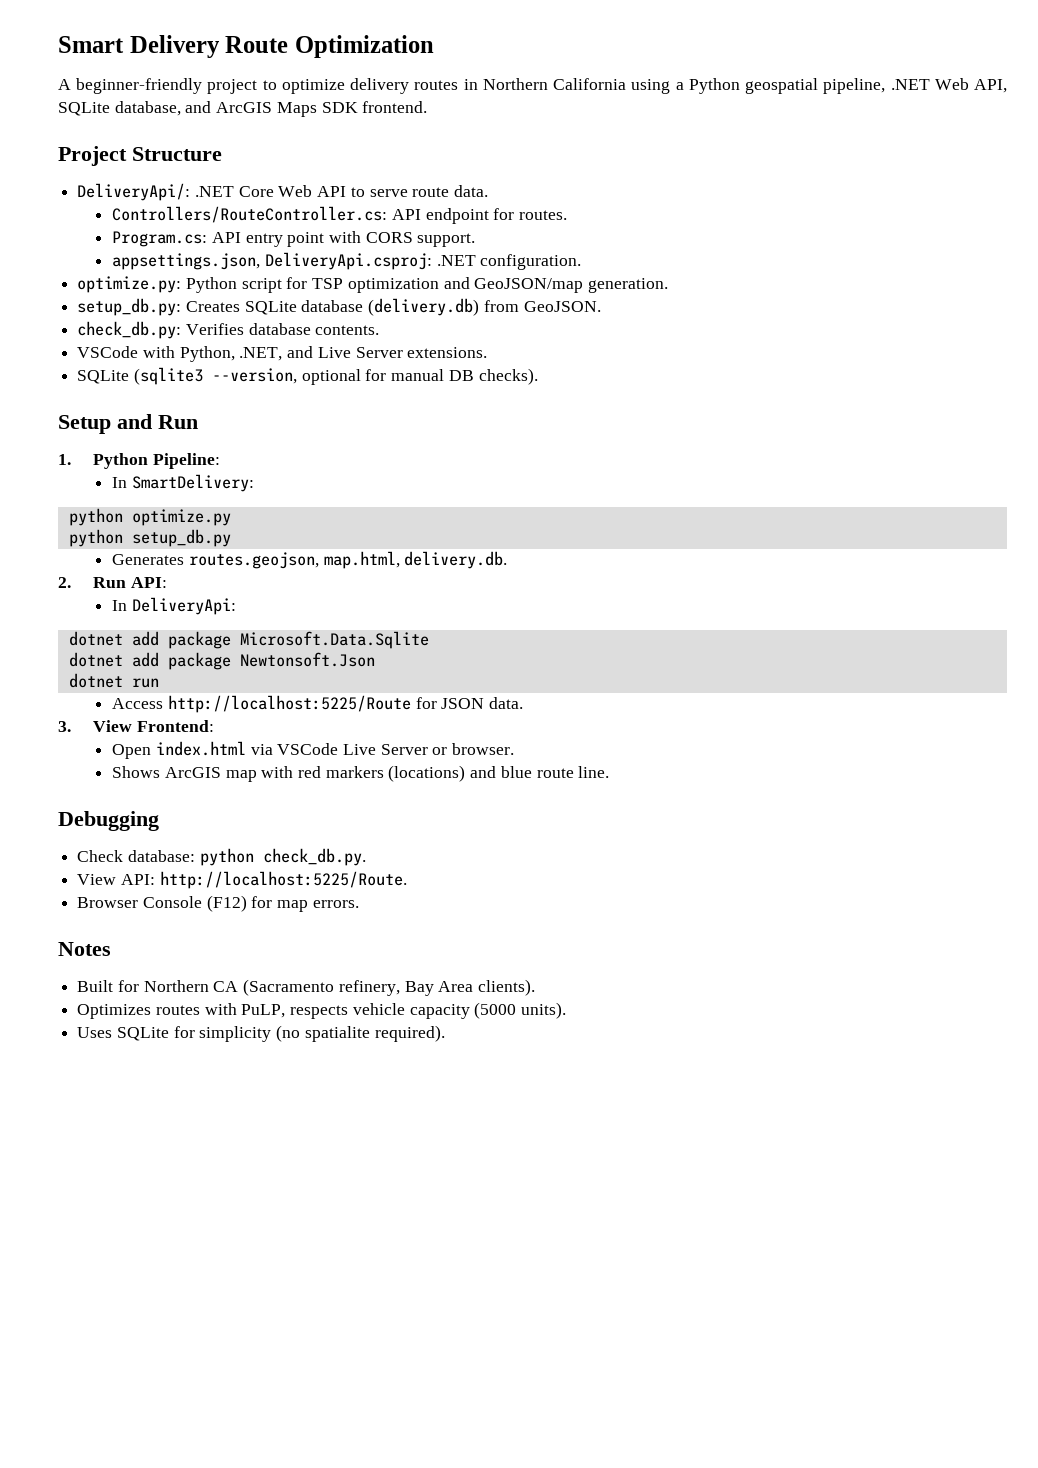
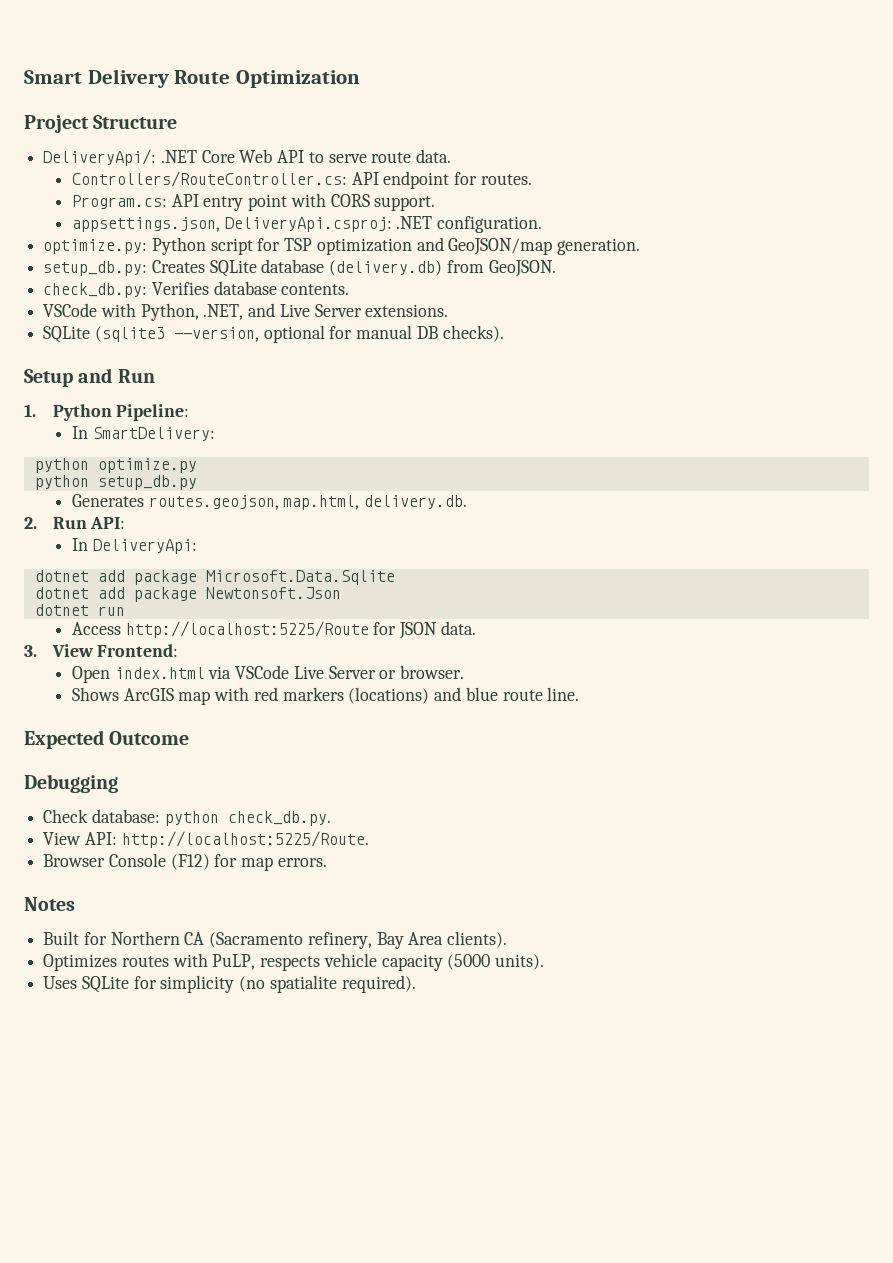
[58,78,1008,94] [58,101,428,117] // A beginner-friendly project to optimize delivery routes in Northern California using a Python geospatial pipeline, .NET Web API, SQLite database, and ArcGIS Maps SDK frontend. -> (360, 79) none
(610, 772) none -> [24,730,190,749] // Expected Outcome

